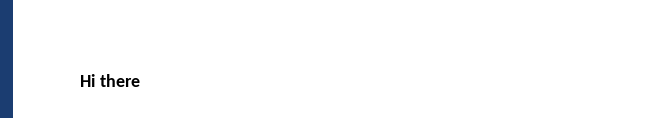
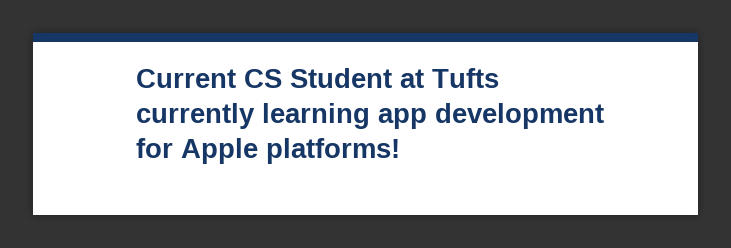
[80,74,140,87] Hi there -> [136,68,499,88] [136,103,604,129] [136,138,400,164] Current CS Student at Tufts currently learning app development for Apple platforms!

